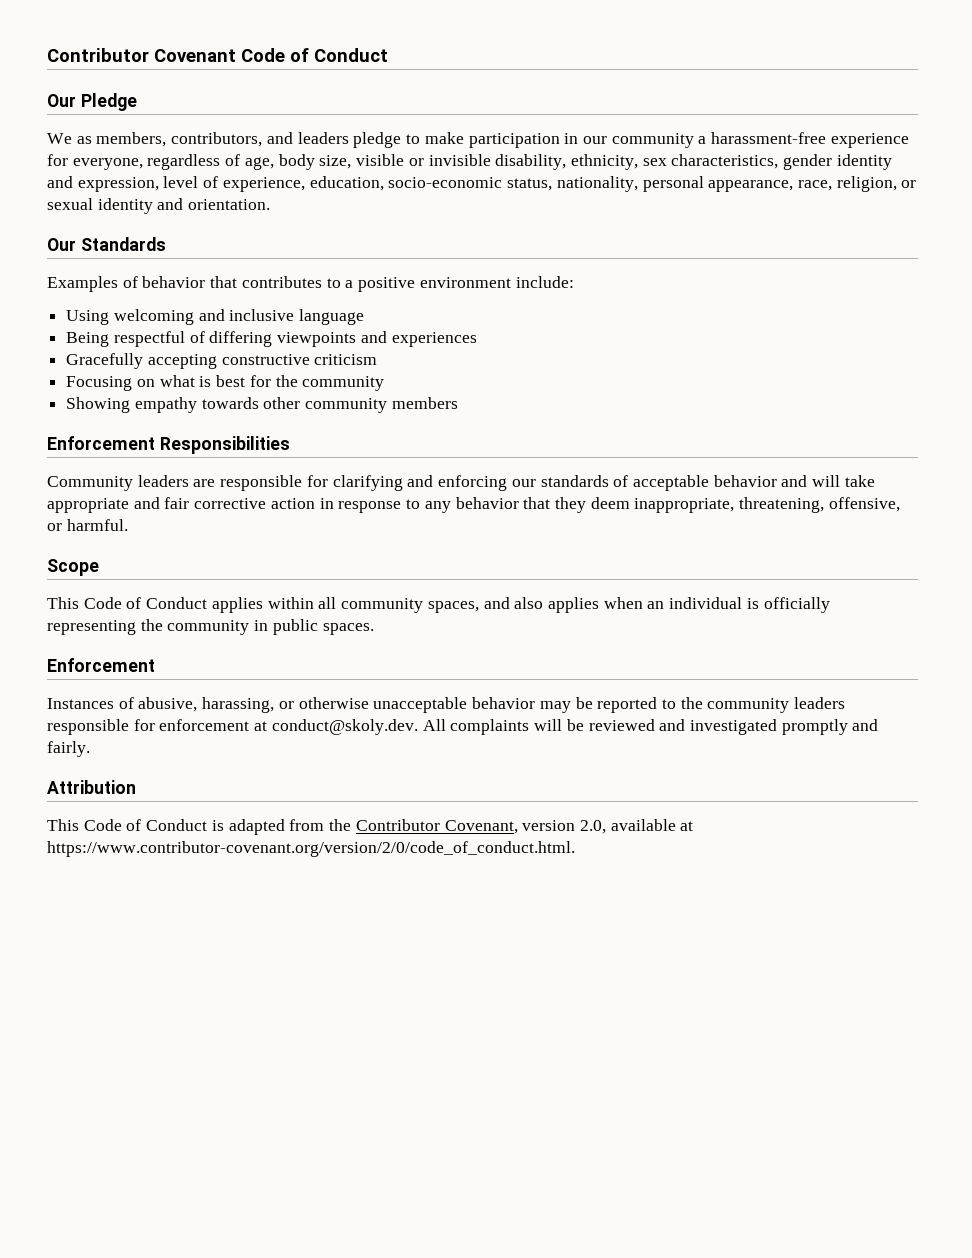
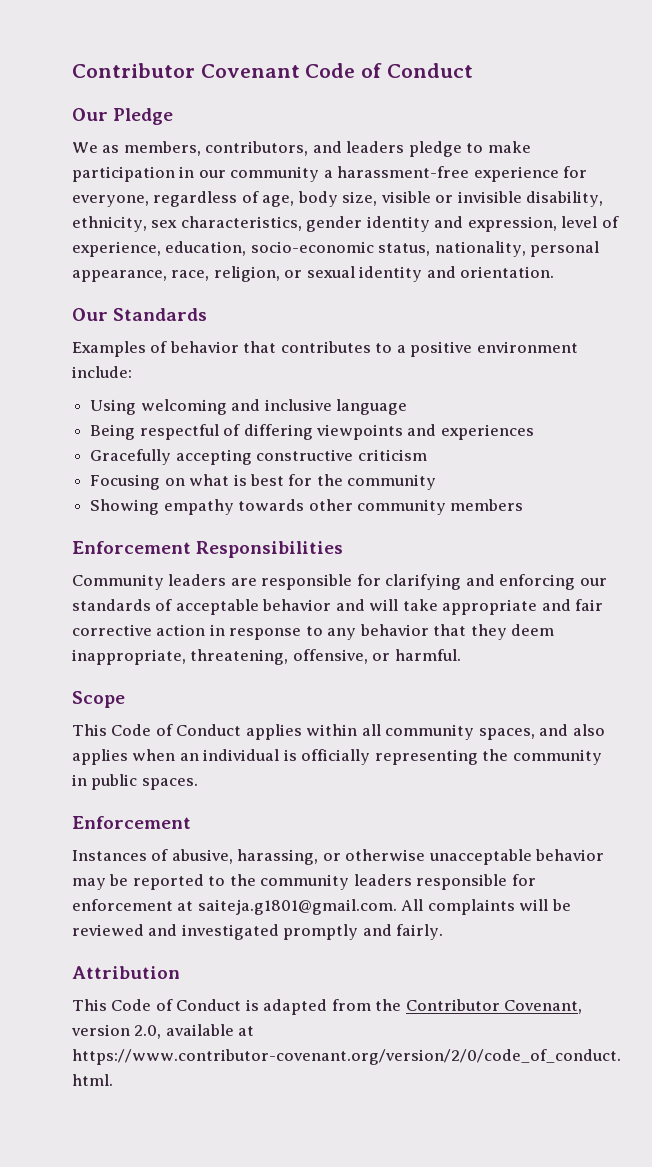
[271,719,418,735] conduct@skoly.dev. -> [197,899,397,915] saiteja.g1801@gmail.com.

